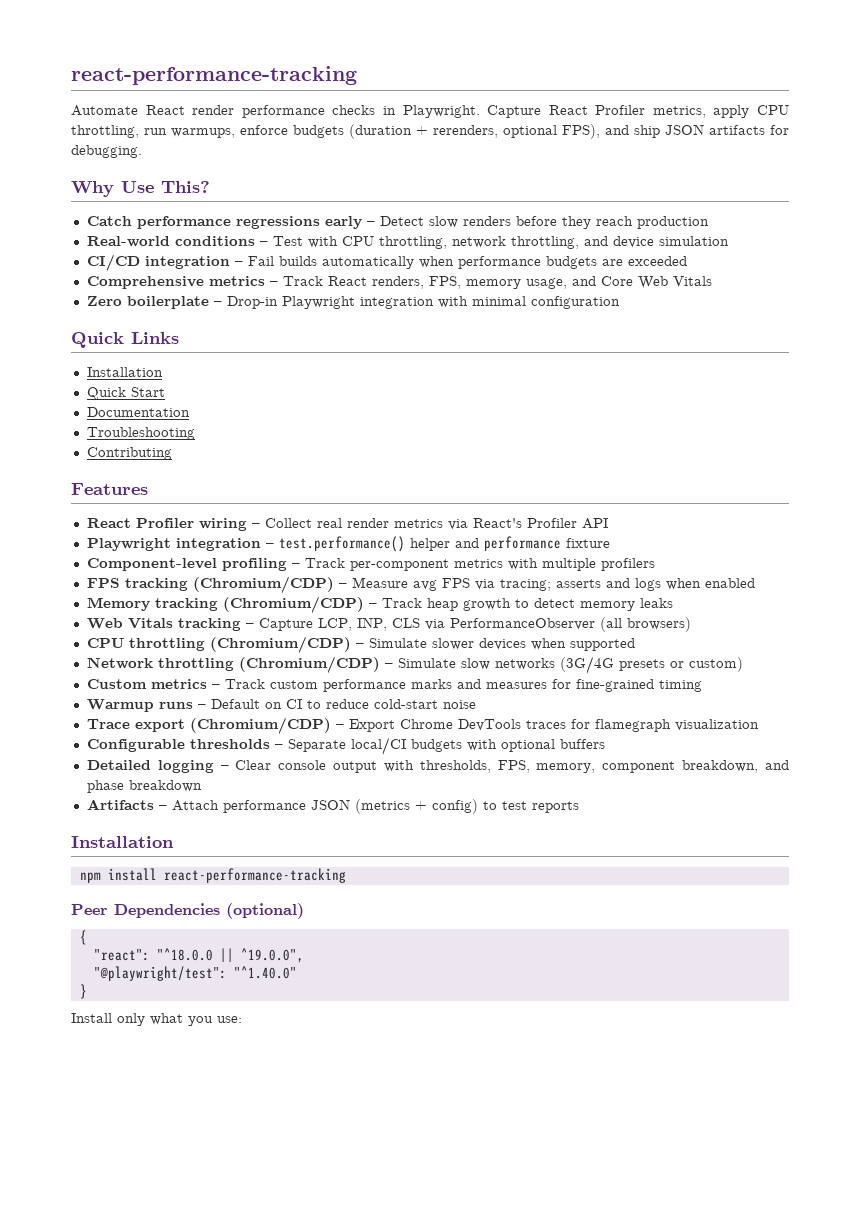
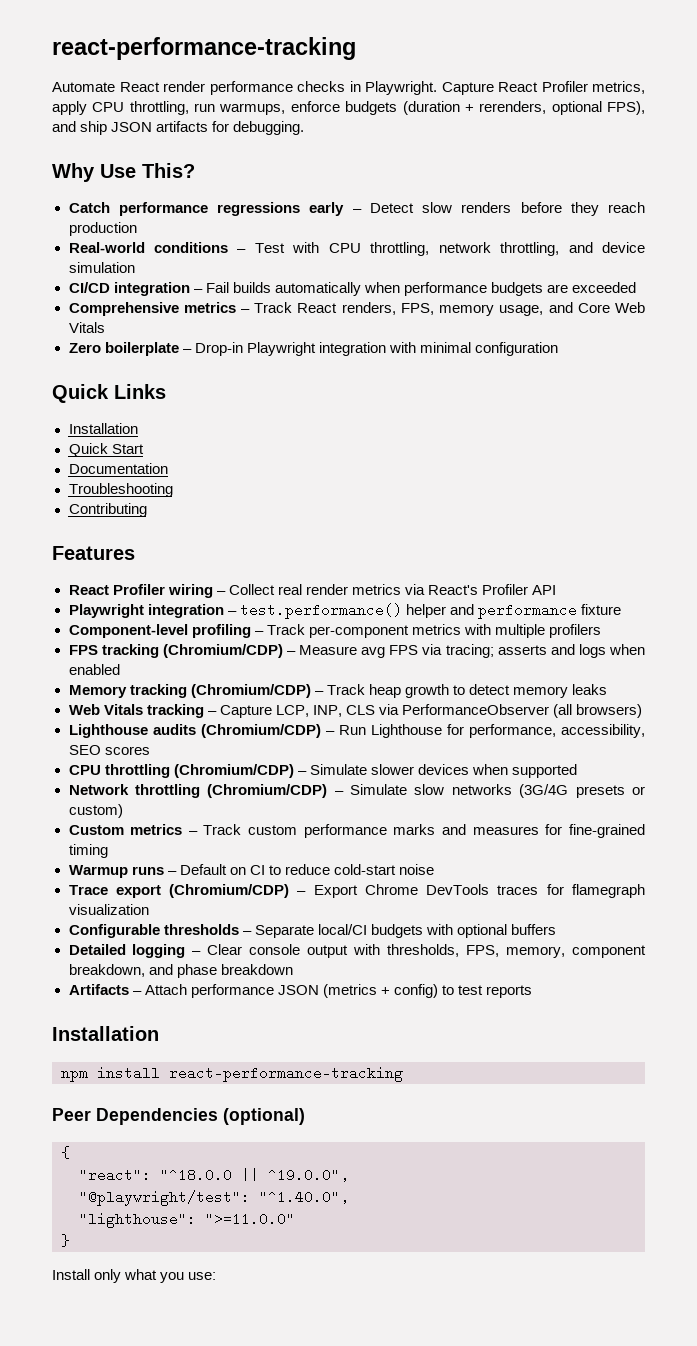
(691, 624) none -> [68,724,645,738] [68,745,150,755] // Lighthouse audits (Chromium/CDP) – Run Lighthouse for performance, accessibility, SEO scores
[233,966,297,979] "^1.40.0" -> [259,1190,349,1204] [79,1212,295,1228] "^1.40.0", // "lighthouse": ">=11.0.0"

